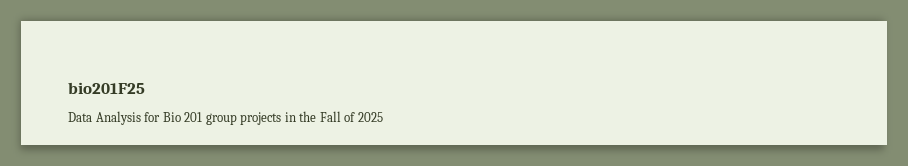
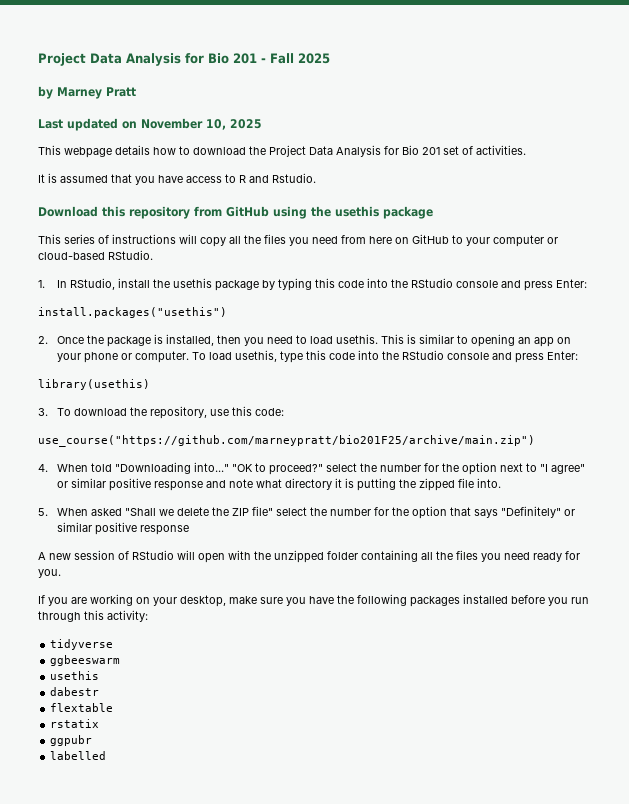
[68,82,145,94] [68,111,383,125] bio201F25 // Data Analysis for Bio 201 group projects in the Fall of 2025 -> [38,53,330,66] [38,86,136,99] [38,118,262,131] [38,145,526,158] [38,173,316,185] [38,206,433,219] [38,234,558,247] [38,250,153,260] [38,278,588,291] [38,307,227,318] [38,334,572,347] [57,350,579,363] [38,379,150,390] [38,406,285,419] [38,435,535,447] [38,462,586,475] [57,478,502,491] [38,506,576,519] [57,522,190,535] [38,550,580,563] [38,569,61,578] [38,594,589,607] [38,610,148,622] [50,639,114,650] [50,655,121,666] [50,671,100,680] [50,687,100,696] [50,703,114,712] [50,719,100,728] [50,735,93,746] [50,751,107,760] Project Data Analysis for Bio 201 - Fall 2025 // by Marney Pratt // Last updated on November 10, 2025 // This webpage details how to download the Project Data Analysis for Bio 201 set of activities. // It is assumed that you have access to R and Rstudio. // Download this repository from GitHub using the usethis package // This series of instructions will copy all the files you need from here on GitHub to your computer or cloud-based RStudio. // 1. In RStudio, install the usethis package by typing this code into the RStudio console and press Enter: // install.packages("usethis") // 2. Once the package is installed, then you need to load usethis. This is similar to opening an app on your phone or computer. To load usethis, type this code into the RStudio console and press Enter: // library(usethis) // 3. To download the repository, use this code: // use_course("https://github.com/marneypratt/bio201F25/archive/main.zip") // 4. When told "Downloading into..." "OK to proceed?" select the number for the option next to "I agree" or similar positive response and note what directory it is putting the zipped file into. // 5. When asked "Shall we delete the ZIP file" select the number for the option that says "Definitely" or similar positive response // A new session of RStudio will open with the unzipped folder containing all the files you need ready for you. // If you are working on your desktop, make sure you have the following packages installed before you run through this activity: // tidyverse // ggbeeswarm // usethis // dabestr // flextable // rstatix // ggpubr // labelled

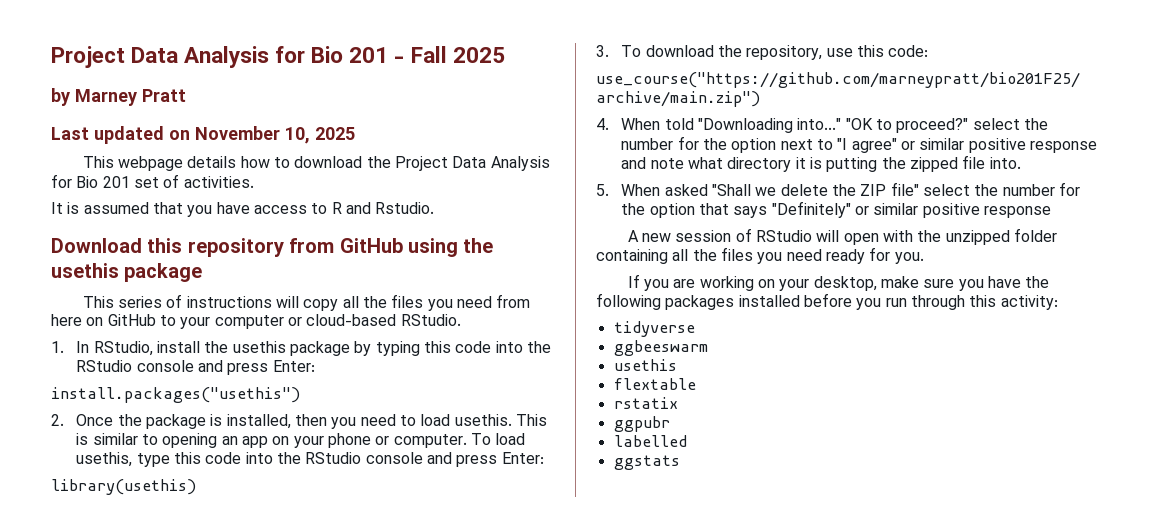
[50,687,100,696] // dabestr -> (677, 365) none
(107, 755) none -> [613,455,680,470] // ggstats

